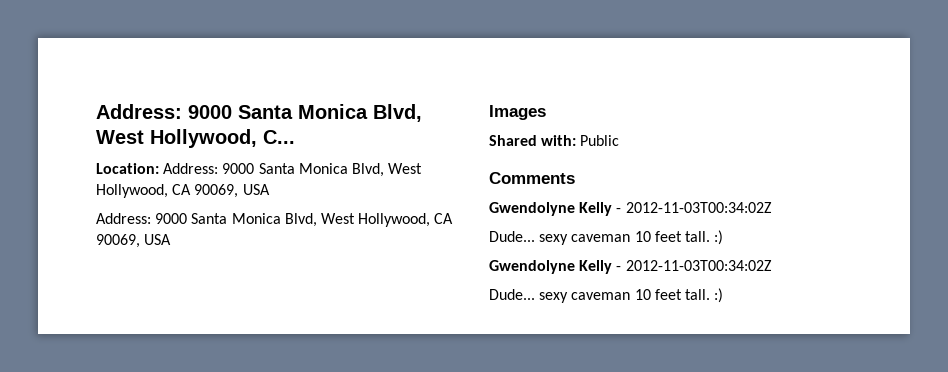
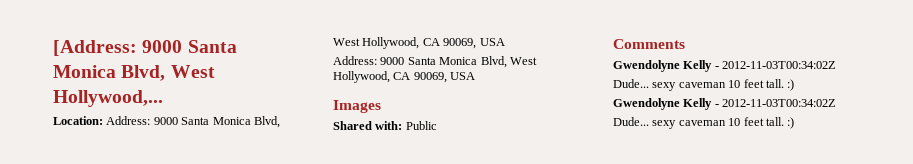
[96,104,422,122] [96,129,295,148] Address: 9000 Santa Monica Blvd, West Hollywood, C... -> [53,40,237,56] [53,65,215,81] [53,90,163,107] [Address: 9000 Santa Monica Blvd, West Hollywood,...

